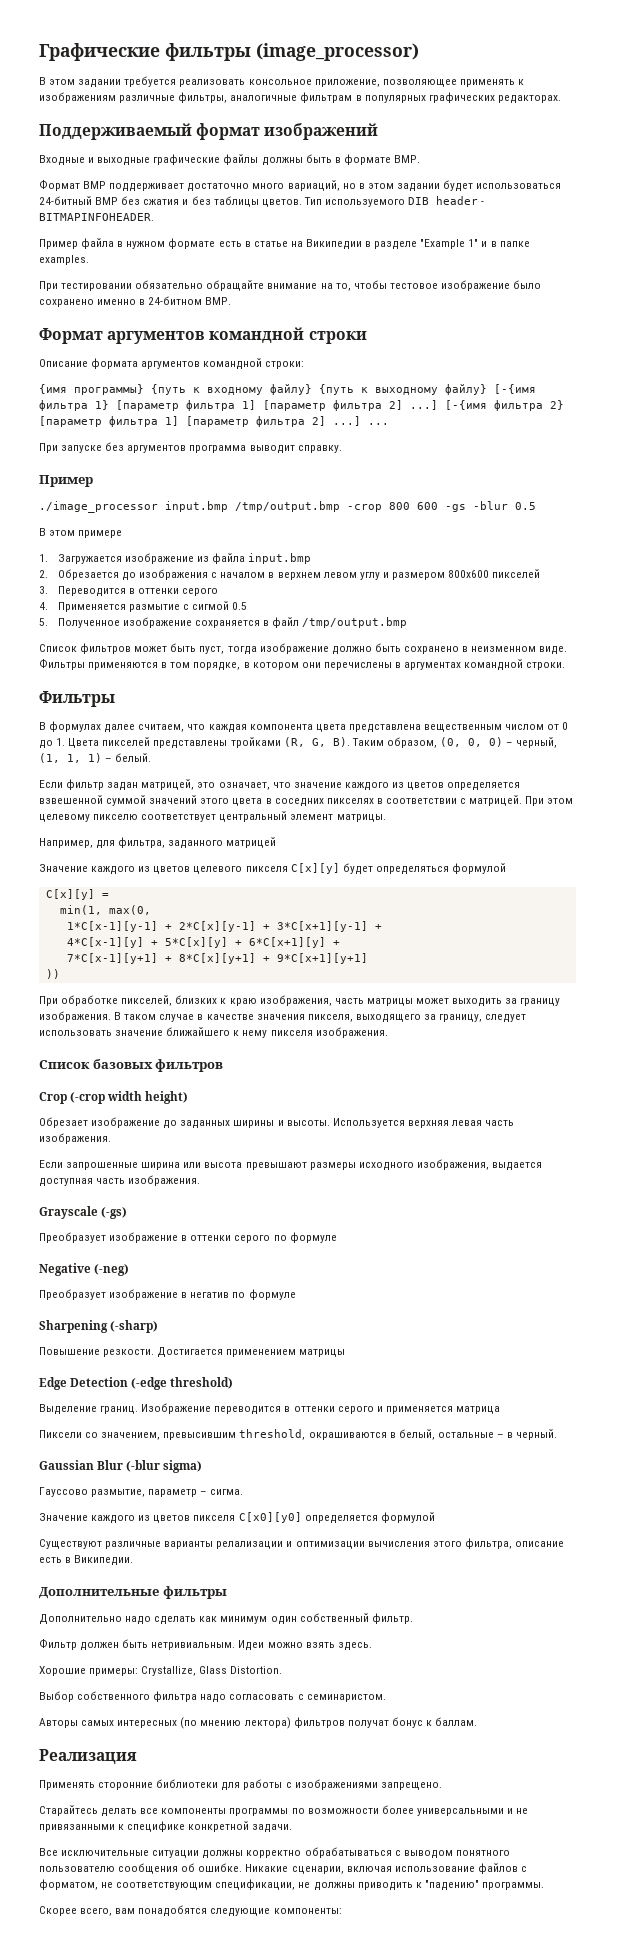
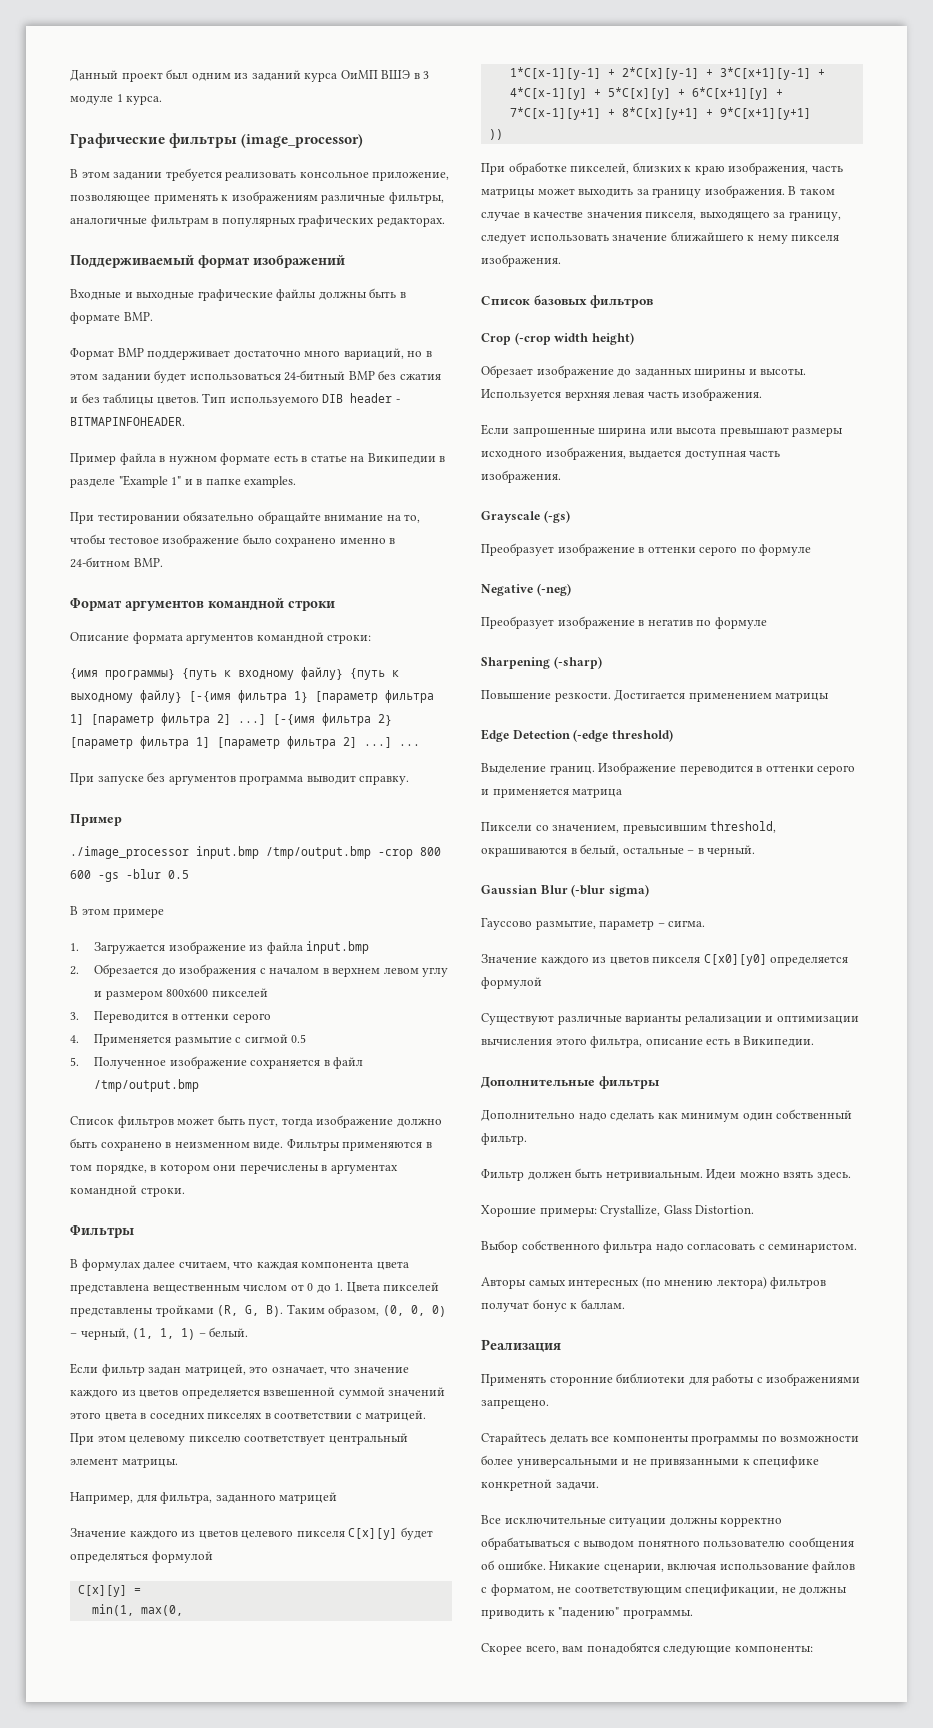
(39, 52) none -> [70,69,430,82] [70,94,163,105] Данный проект был одним из заданий курса ОиМП ВШЭ в 3 модуле 1 курса. //

